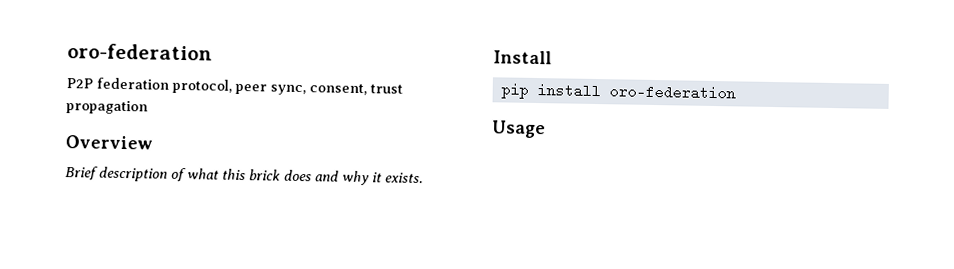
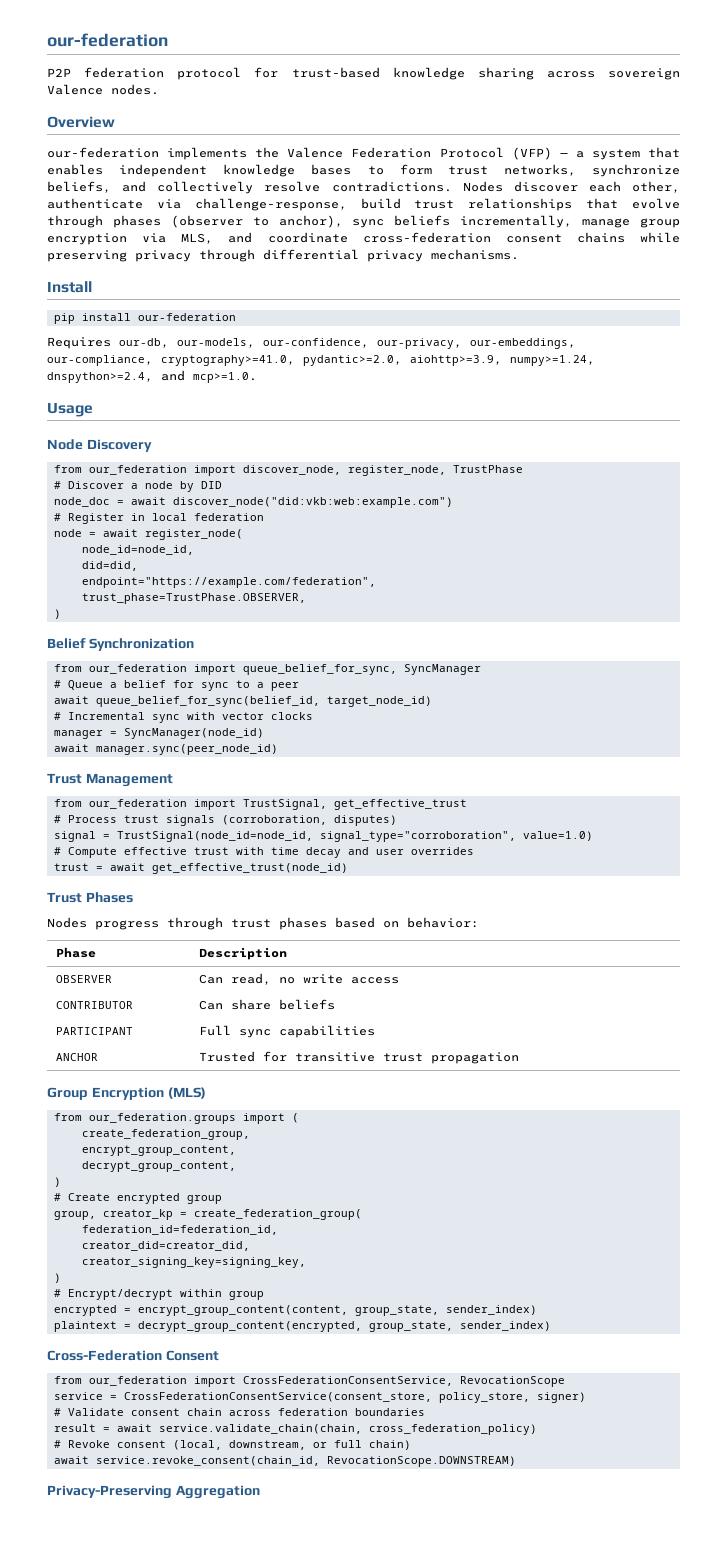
[67,43,213,61] oro-federation -> [47,33,168,47] our-federation
[172,78,403,96] [66,100,148,115] [65,135,153,150] [65,166,423,186] [493,50,552,65] [500,83,736,101] [491,120,546,139] protocol, peer sync, consent, trust propagation // Overview // Brief description of what this brick does and why it exists. // Install // pip install oro-federation // Usage -> [177,67,680,80] [47,84,159,95] [47,116,115,128] [47,147,681,160] [47,164,680,177] [47,181,680,194] [47,198,680,211] [47,215,681,228] [47,232,680,245] [47,249,519,262] [47,281,92,293] [53,313,236,324] [47,337,576,349] [47,355,595,366] [47,370,257,383] [47,402,93,417] [47,439,152,452] [53,465,523,476] [53,481,222,492] [53,497,453,508] [53,513,264,524] [53,529,243,540] [81,545,194,555] [81,561,138,571] [81,577,376,588] [81,593,306,604] [53,609,61,619] [47,638,194,651] [53,664,481,675] [53,680,299,691] [53,696,432,707] [53,712,313,723] [53,728,264,739] [53,744,278,755] [47,773,173,787] [53,799,467,810] [53,815,397,826] [53,831,593,842] [53,847,474,858] [53,863,348,874] [47,892,133,903] [47,917,479,930] [55,947,96,958] [198,947,287,960] [55,975,112,983] [198,973,399,985] [55,1001,133,1009] [198,999,335,1010] [55,1027,133,1035] [198,1025,375,1038] [55,1053,98,1061] [198,1051,519,1064] [47,1087,206,1100] [53,1113,299,1124] [81,1129,250,1140] [81,1145,236,1156] [81,1161,236,1172] [53,1177,61,1187] [53,1193,222,1204] [53,1209,362,1220] [81,1225,278,1235] [81,1241,250,1251] [81,1257,306,1268] [53,1273,61,1283] [53,1289,264,1300] [53,1305,537,1316] [53,1321,551,1332] [47,1350,219,1361] [53,1376,565,1387] [53,1392,586,1403] [53,1408,425,1416] [53,1424,537,1435] [53,1440,411,1450] [53,1456,516,1467] [47,1485,260,1499] protocol for trust-based knowledge sharing across sovereign Valence nodes. // Overview // our-federation implements the Valence Federation Protocol (VFP) — a system that enables independent knowledge bases to form trust networks, synchronize beliefs, and collectively resolve contradictions. Nodes discover each other, authenticate via challenge-response, build trust relationships that evolve through phases (observer to anchor), sync beliefs incrementally, manage group encryption via MLS, and coordinate cross-federation consent chains while preserving privacy through differential privacy mechanisms. // Install // pip install our-federation // Requires our-db, our-models, our-confidence, our-privacy, our-embeddings, our-compliance, cryptography>=41.0, pydantic>=2.0, aiohttp>=3.9, numpy>=1.24, dnspython>=2.4, and mcp>=1.0. // Usage // Node Discovery // from our_federation import discover_node, register_node, TrustPhase // # Discover a node by DID // node_doc = await discover_node("did:vkb:web:example.com") // # Register in local federation // node = await register_node( // node_id=node_id, // did=did, // endpoint="https://example.com/federation", // trust_phase=TrustPhase.OBSERVER, // ) // Belief Synchronization // from our_federation import queue_belief_for_sync, SyncManager // # Queue a belief for sync to a peer // await queue_belief_for_sync(belief_id, target_node_id) // # Incremental sync with vector clocks // manager = SyncManager(node_id) // await manager.sync(peer_node_id) // Trust Management // from our_federation import TrustSignal, get_effective_trust // # Process trust signals (corroboration, disputes) // signal = TrustSignal(node_id=node_id, signal_type="corroboration", value=1.0) // # Compute effective trust with time decay and user overrides // trust = await get_effective_trust(node_id) // Trust Phases // Nodes progress through trust phases based on behavior: // Phase | Description // OBSERVER | Can read, no write access // CONTRIBUTOR | Can share beliefs // PARTICIPANT | Full sync capabilities // ANCHOR | Trusted for transitive trust propagation // Group Encryption (MLS) // from our_federation.groups import ( // create_federation_group, // encrypt_group_content, // decrypt_group_content, // ) // # Create encrypted group // group, creator_kp = create_federation_group( // federation_id=federation_id, // creator_did=creator_did, // creator_signing_key=signing_key, // ) // # Encrypt/decrypt within group // encrypted = encrypt_group_content(content, group_state, sender_index) // plaintext = decrypt_group_content(encrypted, group_state, sender_index) // Cross-Federation Consent // from our_federation import CrossFederationConsentService, RevocationScope // service = CrossFederationConsentService(consent_store, policy_store, signer) // # Validate consent chain across federation boundaries // result = await service.validate_chain(chain, cross_federation_policy) // # Revoke consent (local, downstream, or full chain) // await service.revoke_consent(chain_id, RevocationScope.DOWNSTREAM) // Privacy-Preserving Aggregation

